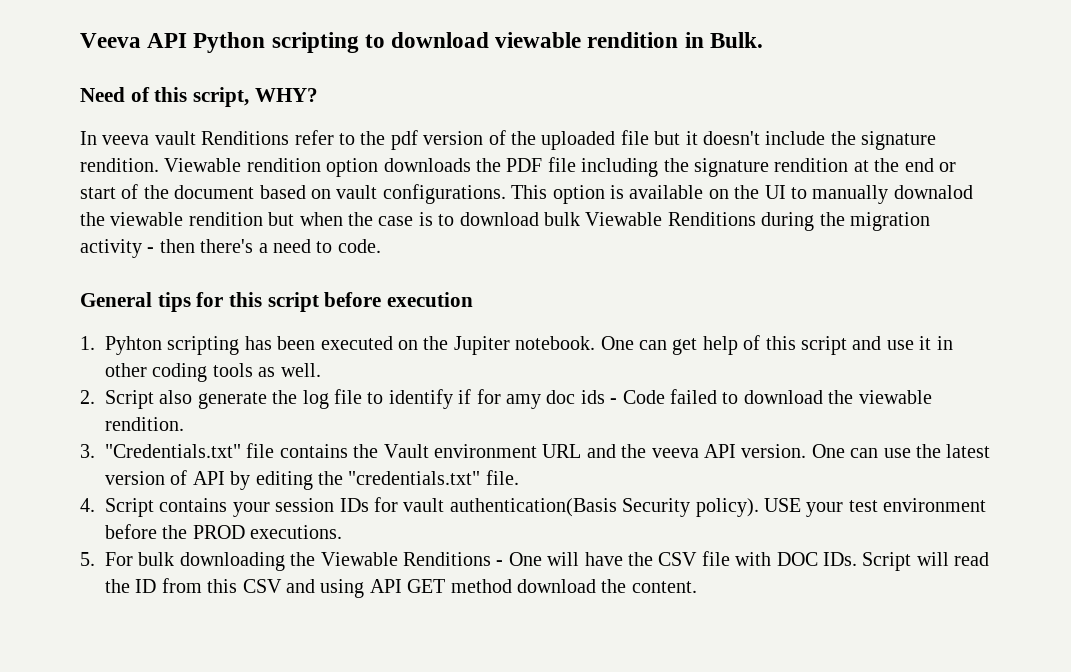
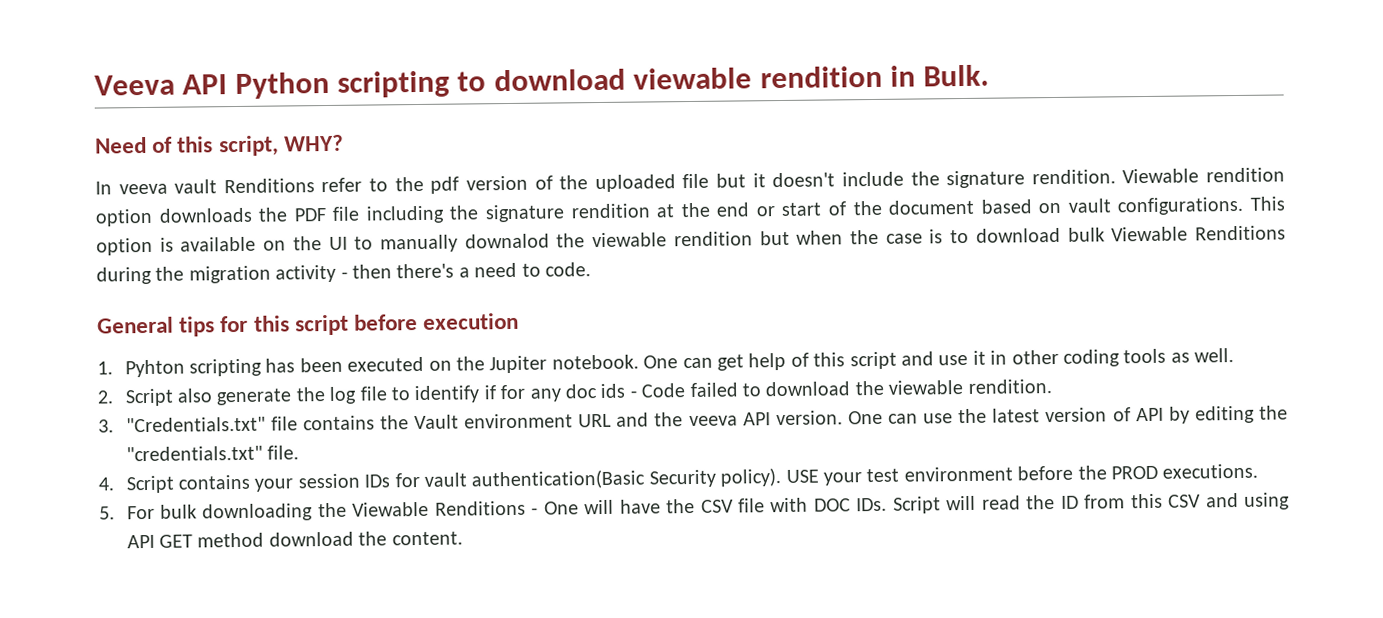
[505,394,541,409] amy -> [529,388,562,402] any
[449,498,617,517] authentication(Basis -> [471,469,646,490] authentication(Basic

